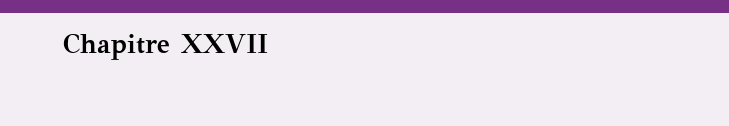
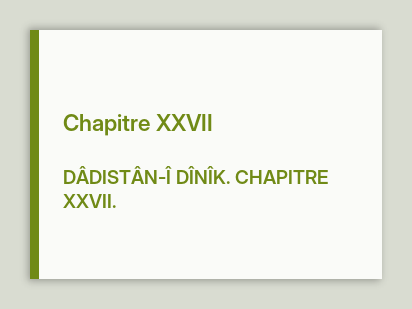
(268, 43) none -> [63,166,329,184] [63,194,116,208] // DÂDISTÂN-Î DÎNÎK. CHAPITRE XXVII.

